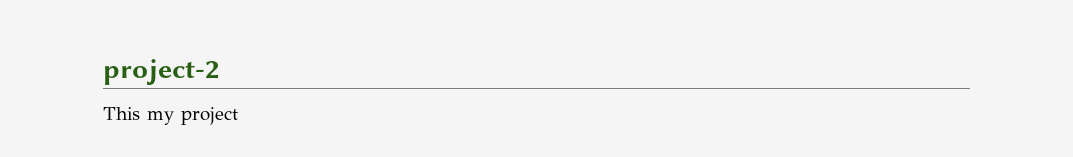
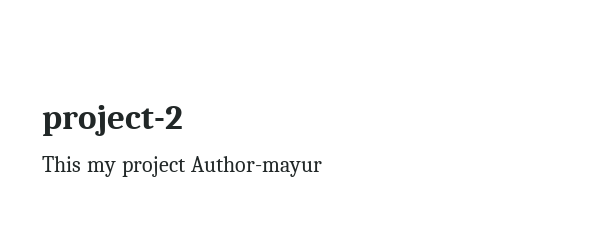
(238, 116) none -> [190,156,322,177] Author-mayur

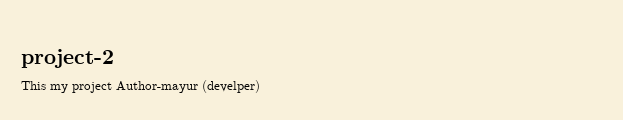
(322, 166) none -> [202,80,260,93] (develper)

